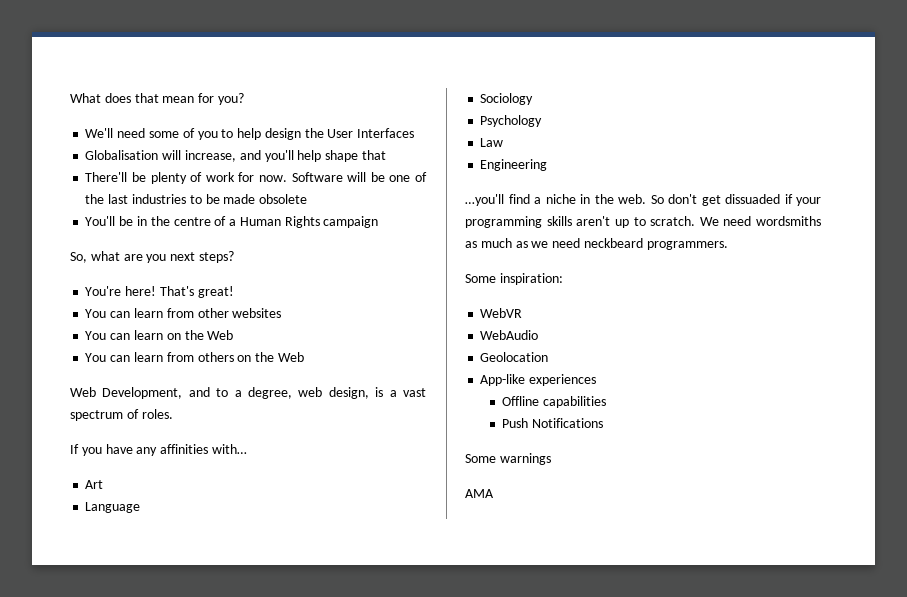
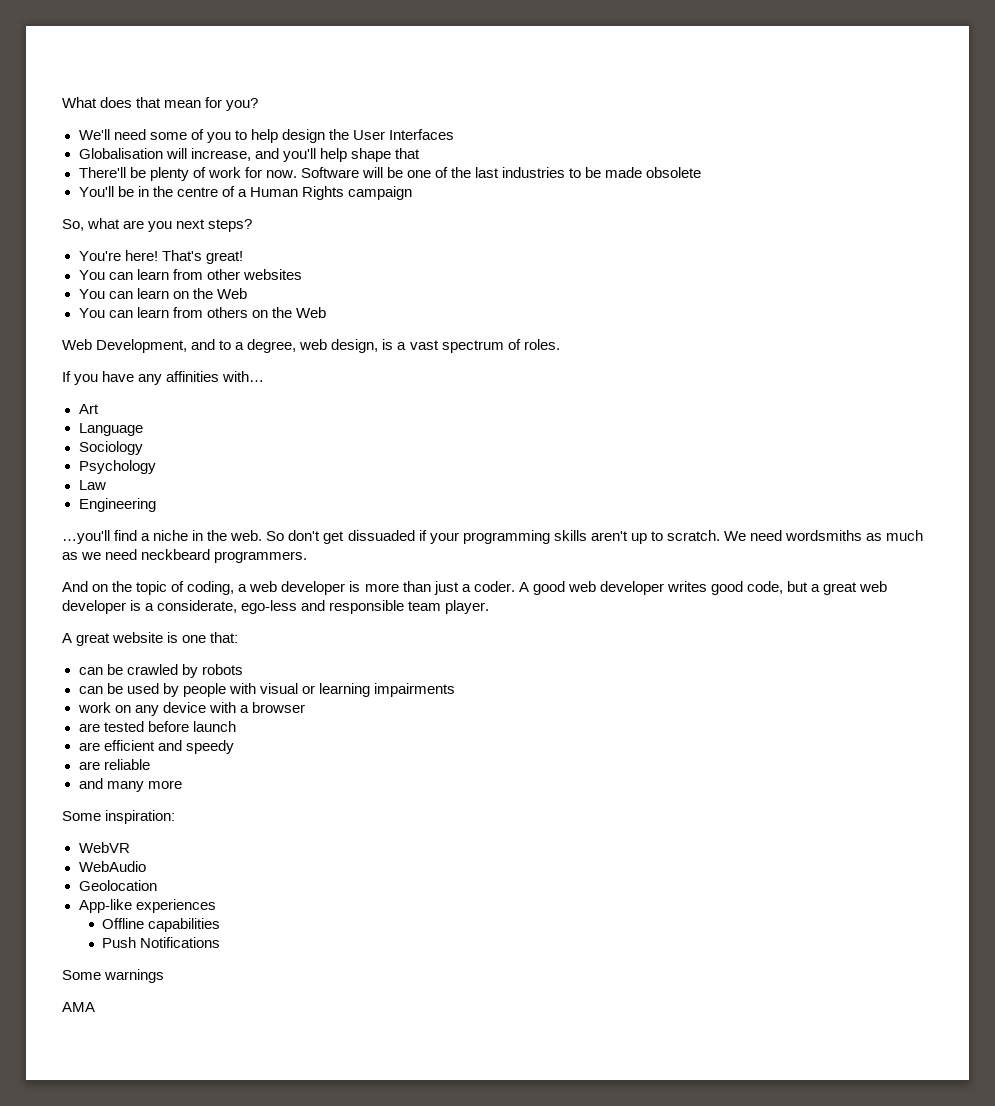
(728, 245) none -> [62,581,888,595] [62,600,490,614] [62,632,239,646] [78,664,243,678] [78,683,455,697] [77,702,305,716] [78,721,236,732] [78,740,234,754] [78,759,150,770] [78,778,182,792] // And on the topic of coding, a web developer is more than just a coder. A good web developer writes good code, but a great web developer is a considerate, ego-less and responsible team player. // A great website is one that: // can be crawled by robots // can be used by people with visual or learning impairments // work on any device with a browser // are tested before launch // are efficient and speedy // are reliable // and many more

